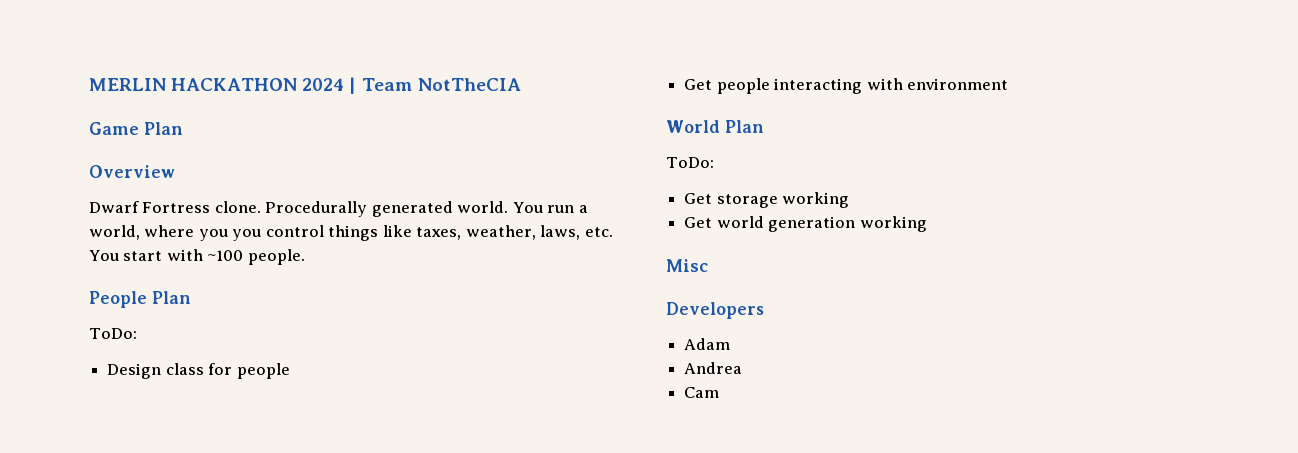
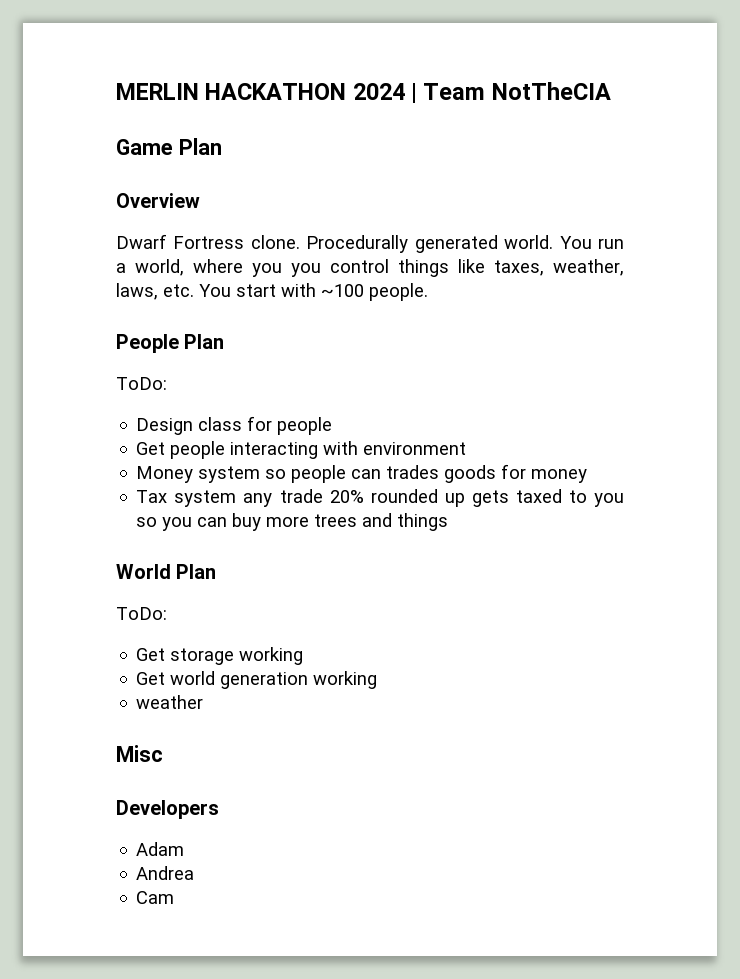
(1008, 84) none -> [136,464,588,483] [136,489,624,507] [136,513,449,531] // Money system so people can trades goods for money // Tax system any trade 20% rounded up gets taxed to you so you can buy more trees and things
(927, 224) none -> [136,695,204,709] // weather

